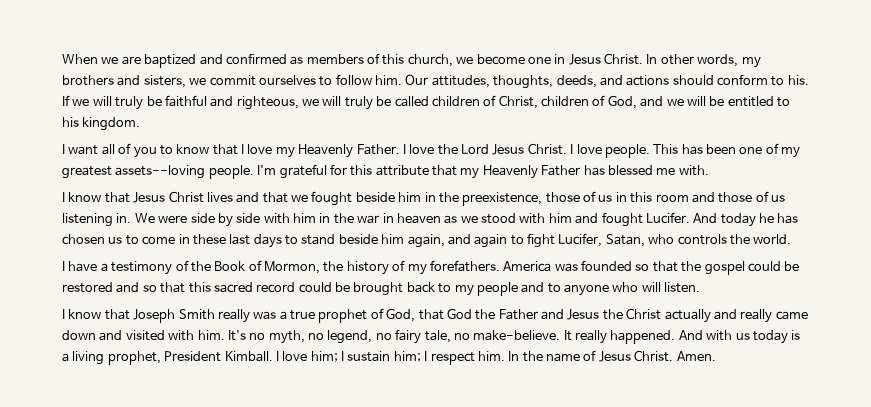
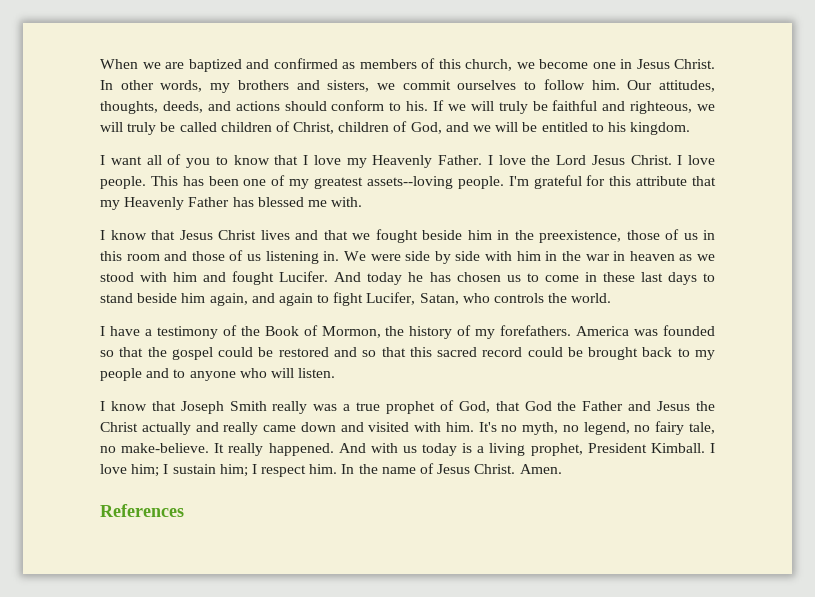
(716, 356) none -> [100,504,184,517] // References

